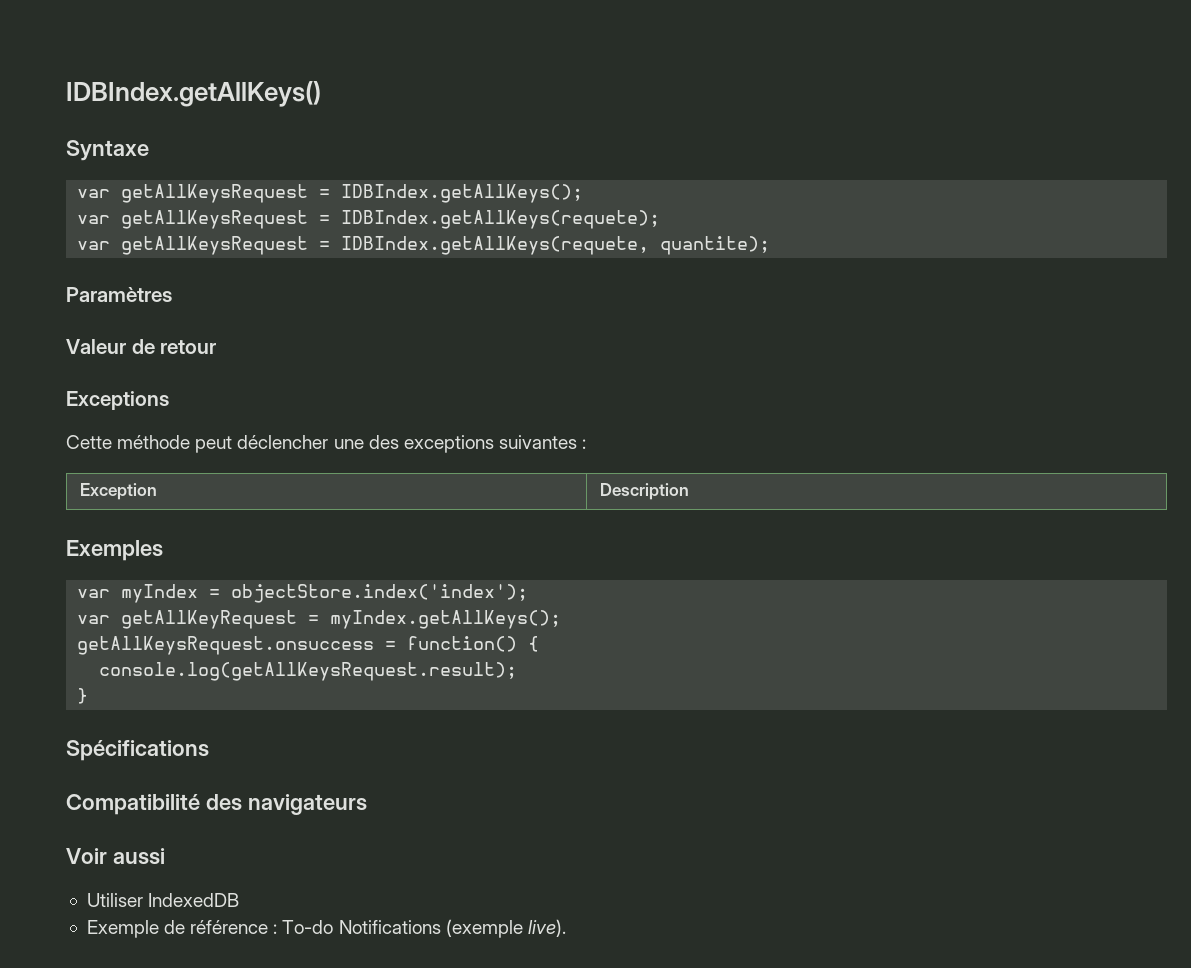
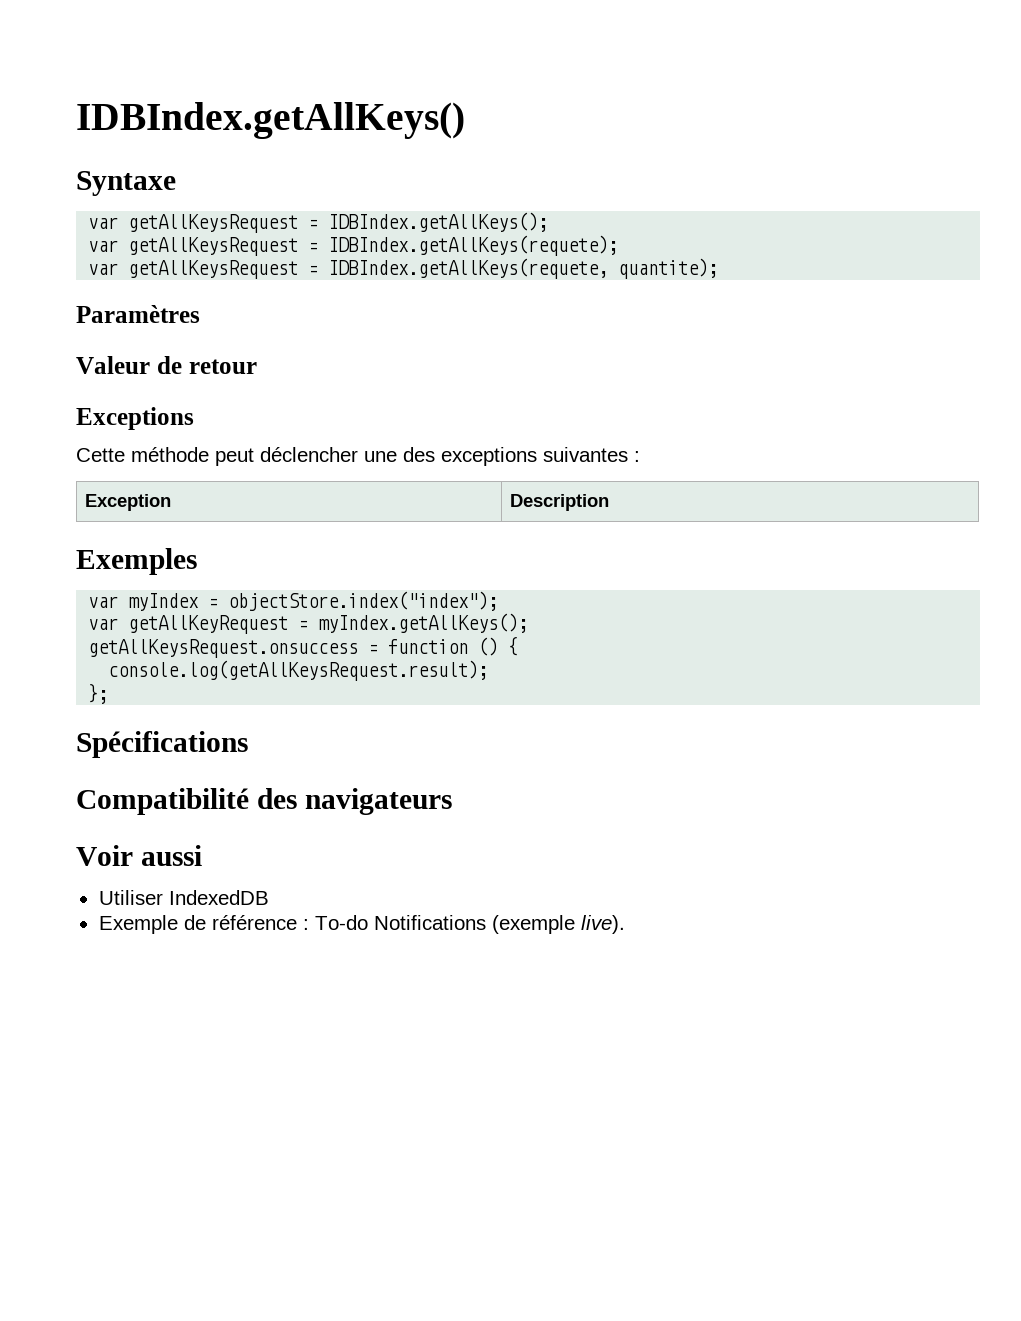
[231,584,529,603] objectStore.index('index'); -> [228,591,499,611] objectStore.index("index");
[407,636,518,652] function() -> [388,637,499,656] function ()
[77,688,89,704] } -> [88,683,109,704] };

